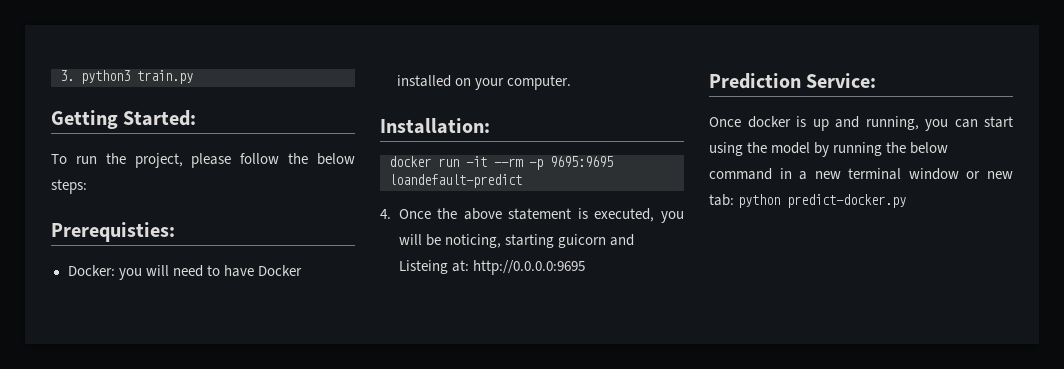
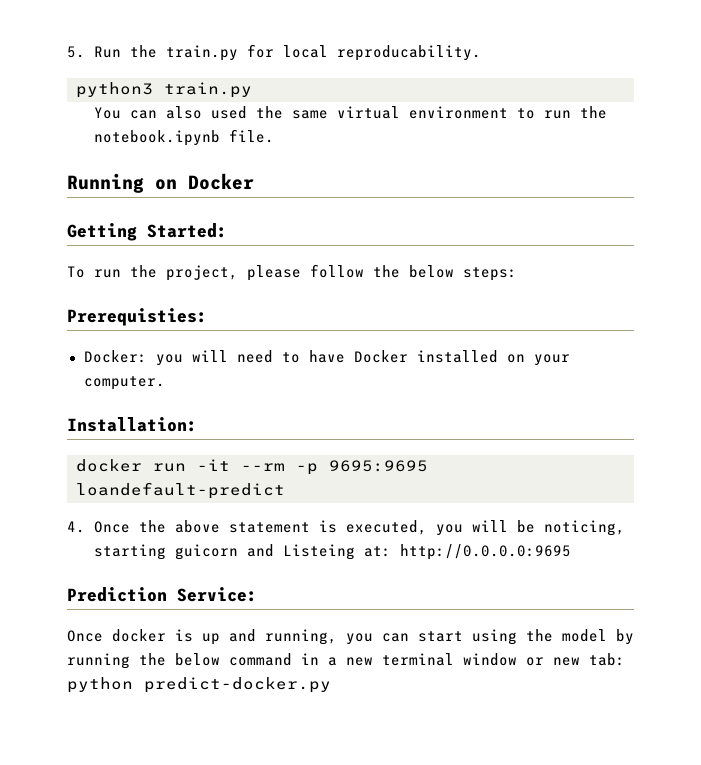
[60,70,193,84] 3. python3 train.py -> [67,44,482,61] [76,82,252,98] [94,106,608,119] [94,129,275,146] [67,173,254,193] 5. Run the train.py for local reproducability. // python3 train.py // You can also used the same virtual environment to run the notebook.ipynb file. // Running on Docker

